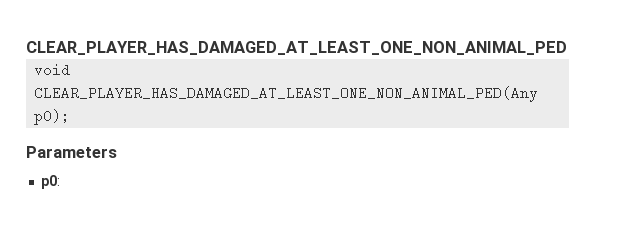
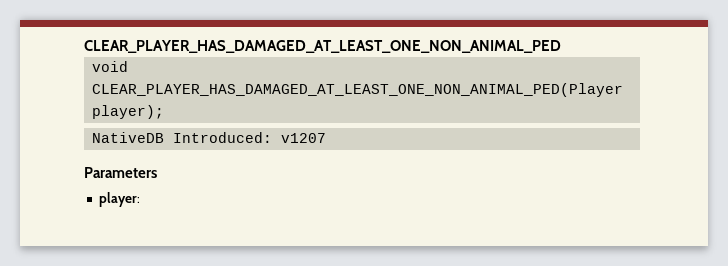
[34,86,539,102] [34,109,71,125] CLEAR_PLAYER_HAS_DAMAGED_AT_LEAST_ONE_NON_ANIMAL_PED(Any p0); -> [92,83,624,97] [92,105,165,119] [92,132,327,143] CLEAR_PLAYER_HAS_DAMAGED_AT_LEAST_ONE_NON_ANIMAL_PED(Player player); // NativeDB Introduced: v1207
[41,175,61,189] p0: -> [98,192,140,207] player:

